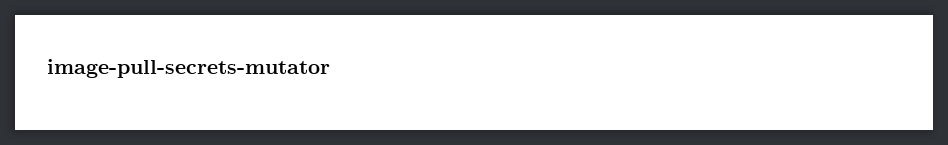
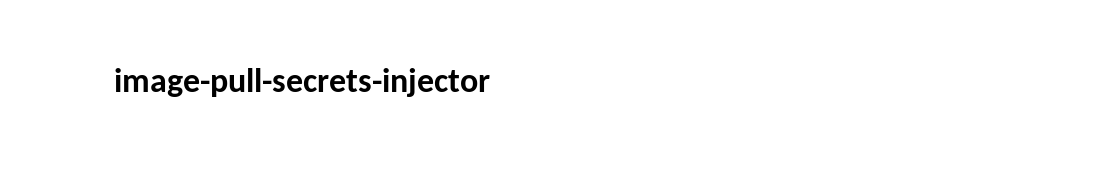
[47,59,330,78] image-pull-secrets-mutator -> [114,68,490,97] image-pull-secrets-injector

